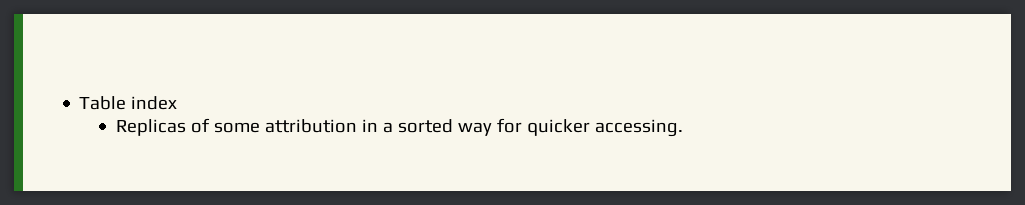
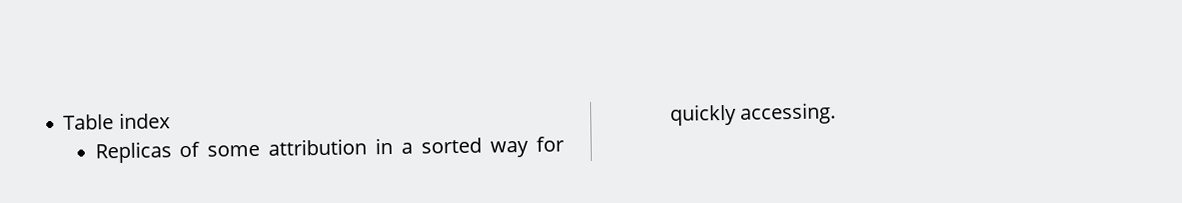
[526,119,590,136] quicker -> [669,103,737,126] quickly

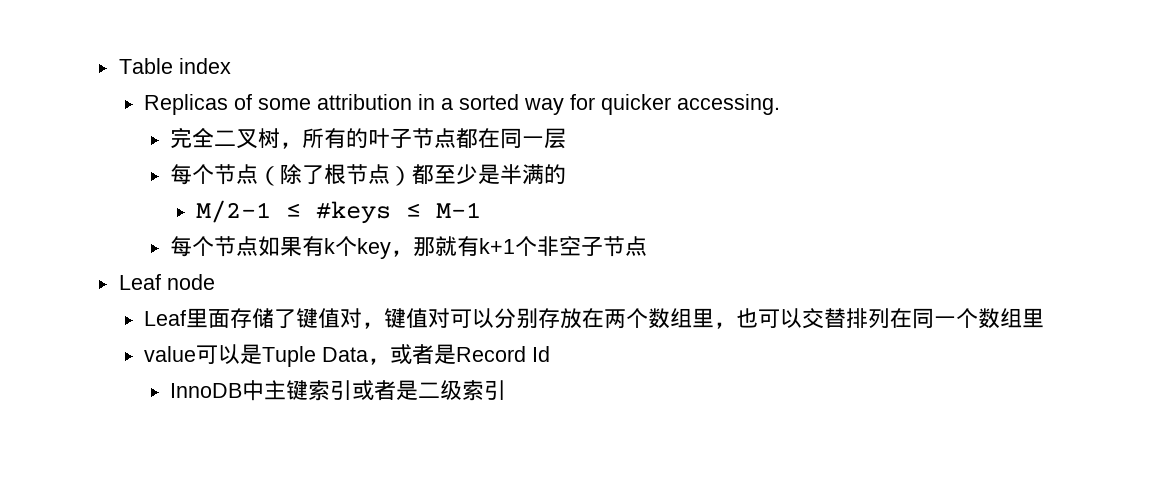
[669,103,737,126] quickly -> [601,94,672,115] quicker
(836, 113) none -> [170,127,567,149] [170,164,567,186] [195,200,481,224] [170,236,648,259] [118,274,215,290] [144,308,1045,329] [144,344,551,367] [170,380,507,401] // 完全二叉树，所有的叶子节点都在同一层 // 每个节点（除了根节点）都至少是半满的 // M/2-1 ≤ #keys ≤ M-1 // 每个节点如果有k个key，那就有k+1个非空子节点 // Leaf node // Leaf里面存储了键值对，键值对可以分别存放在两个数组里，也可以交替排列在同一个数组里 // value可以是Tuple Data，或者是Record Id // InnoDB中主键索引或者是二级索引

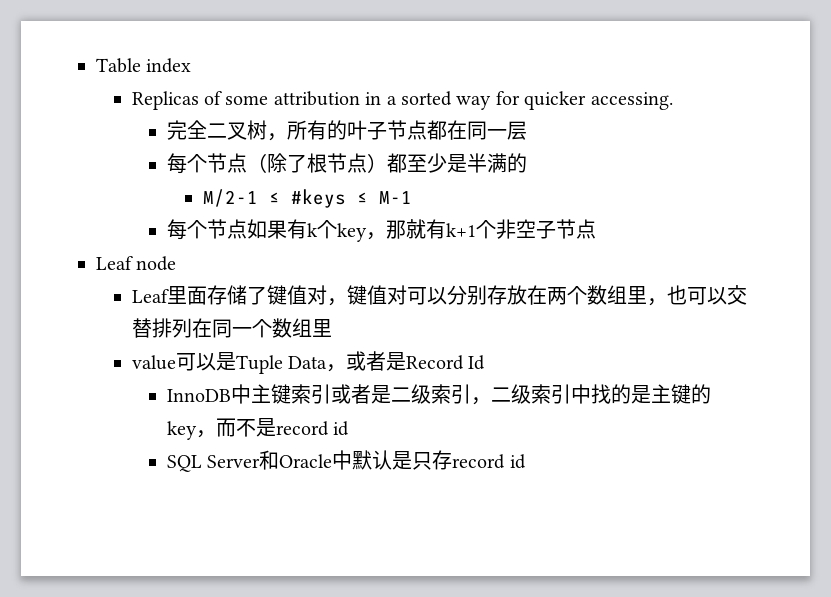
(507, 390) none -> [471,384,712,405] [167,418,350,440] [167,450,526,472] ，二级索引中找的是主键的key，而不是record id // SQL Server和Oracle中默认是只存record id

